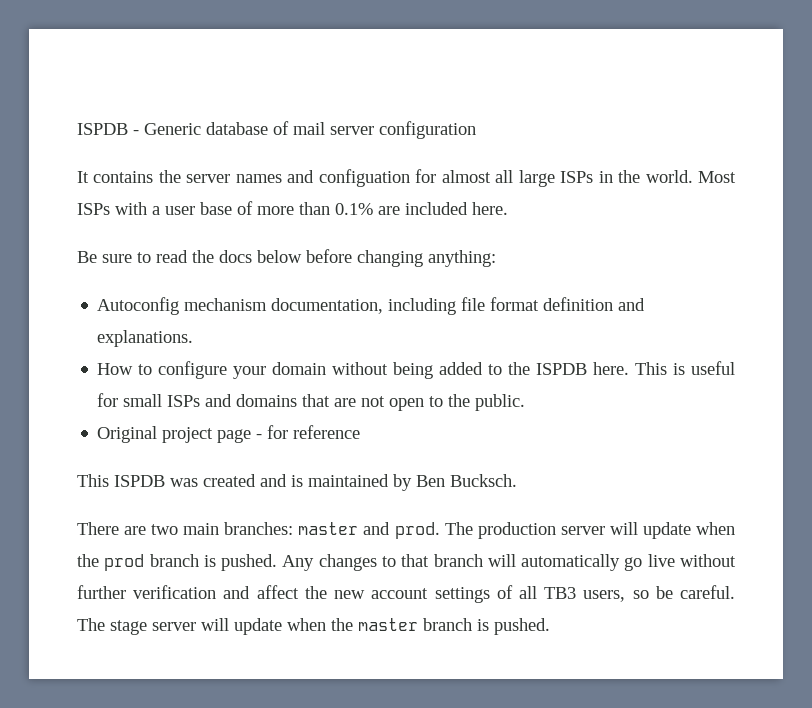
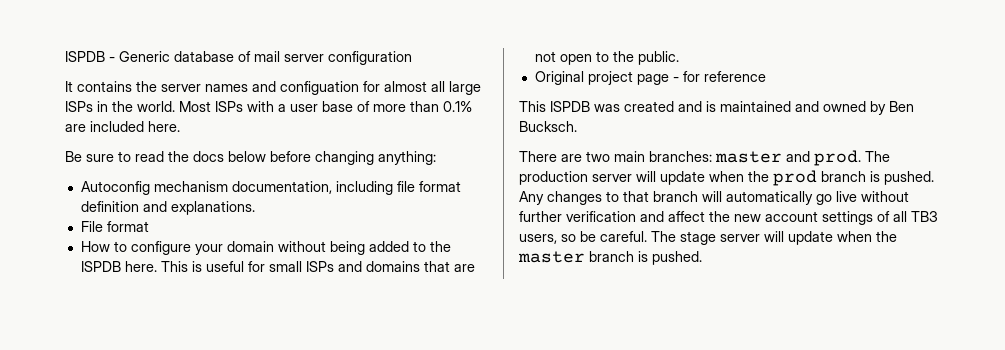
(194, 338) none -> [80,221,149,232] // File format
(389, 480) none -> [795,101,866,112] and owned

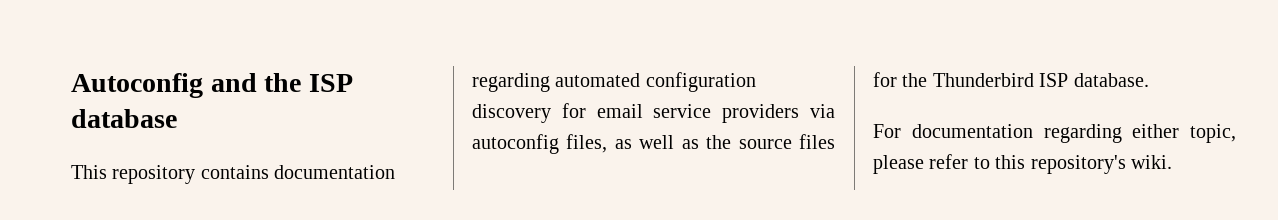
[65,51,412,65] [65,81,481,95] [65,101,472,112] [65,121,180,132] [65,151,436,165] [80,181,461,195] [80,201,255,215] [80,221,149,232] [80,241,451,255] [80,261,475,272] [534,51,679,65] [534,71,766,85] [519,101,914,115] [519,121,577,132] [519,150,890,166] [519,170,934,186] [519,191,909,205] [519,211,938,225] [519,231,897,245] [518,251,702,265] ISPDB - Generic database of mail server configuration // It contains the server names and configuation for almost all large ISPs in the world. Most ISPs with a user base of more than 0.1% are included here. // Be sure to read the docs below before changing anything: // Autoconfig mechanism documentation, including file format definition and explanations. // File format // How to configure your domain without being added to the ISPDB here. This is useful for small ISPs and domains that are not open to the public. // Original project page - for reference // This ISPDB was created and is maintained and owned by Ben Bucksch. // There are two main branches: master and prod. The production server will update when the prod branch is pushed. Any changes to that branch will automatically go live without further verification and affect the new account settings of all TB3 users, so be careful. The stage server will update when the master branch is pushed. -> [71,73,353,98] [71,109,177,128] [71,165,396,184] [472,72,756,92] [472,103,835,123] [472,134,835,154] [873,72,1149,87] [873,124,1236,143] [873,154,1172,174] Autoconfig and the ISP database // This repository contains documentation regarding automated configuration discovery for email service providers via autoconfig files, as well as the source files for the Thunderbird ISP database. // For documentation regarding either topic, please refer to this repository's wiki.

